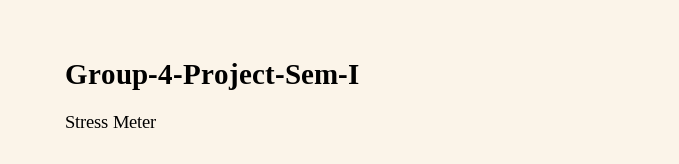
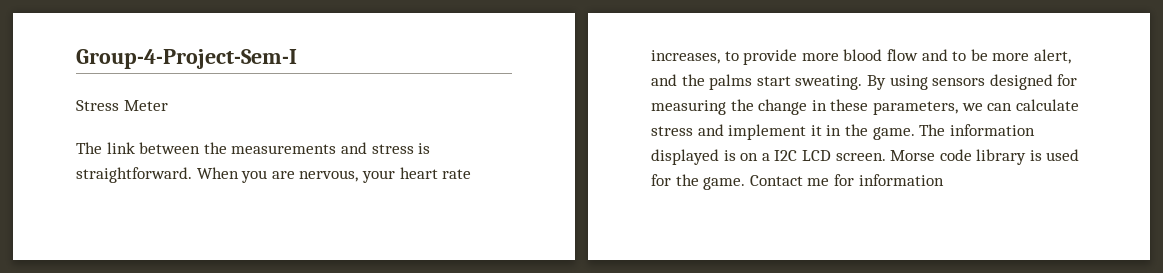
(156, 122) none -> [76,142,431,154] [76,167,472,183] [651,49,1071,65] [651,74,1078,90] [651,99,1079,115] [651,124,1035,140] [651,149,1080,165] [651,174,944,190] // The link between the measurements and stress is straightforward. When you are nervous, your heart rate increases, to provide more blood flow and to be more alert, and the palms start sweating. By using sensors designed for measuring the change in these parameters, we can calculate stress and implement it in the game. The information displayed is on a I2C LCD screen. Morse code library is used for the game. Contact me for information

